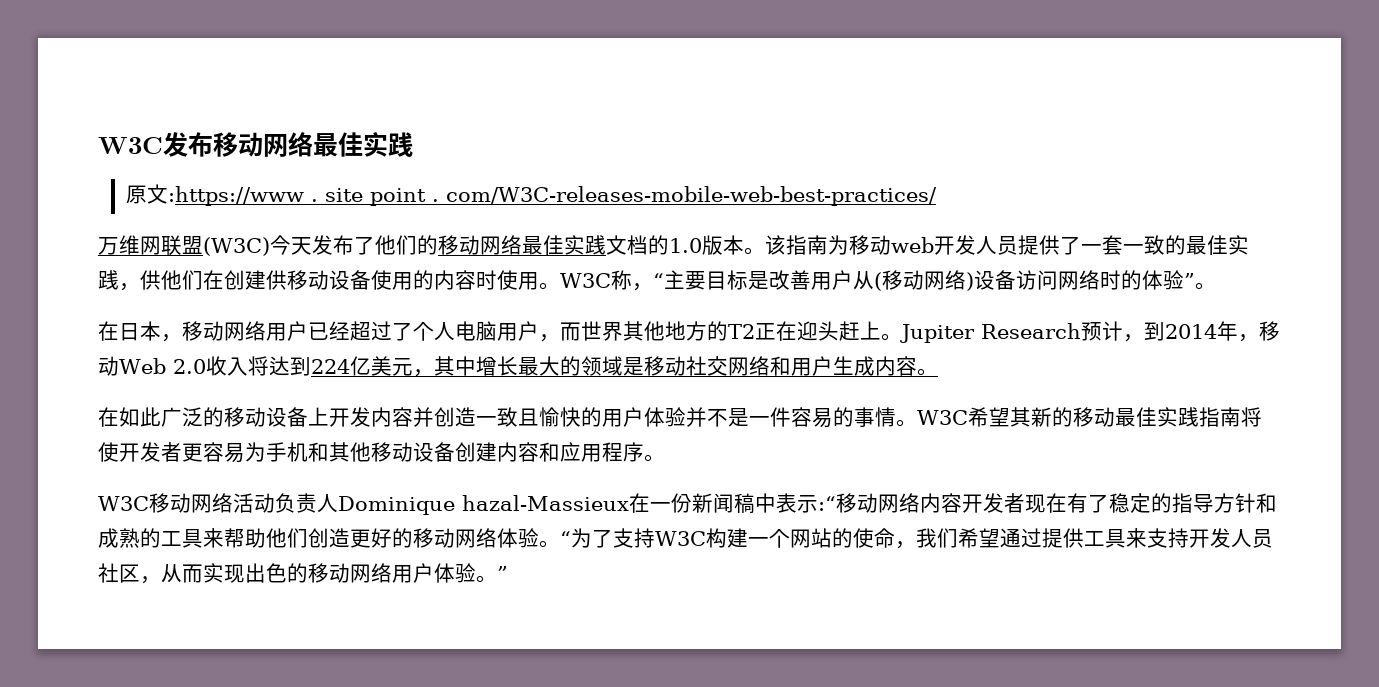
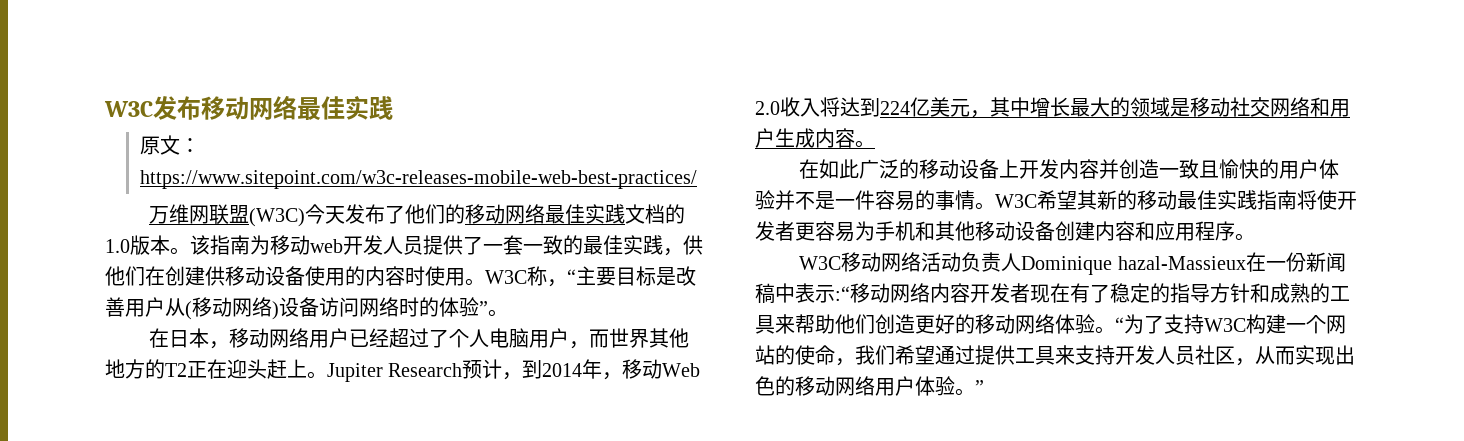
[167,186,937,206] :https://www . site point . com/W3C-releases-mobile-web-best-practices/ -> [179,138,200,153] [139,170,697,189] ：https://www.sitepoint.com/w3c-releases-mobile-web-best-practices/

